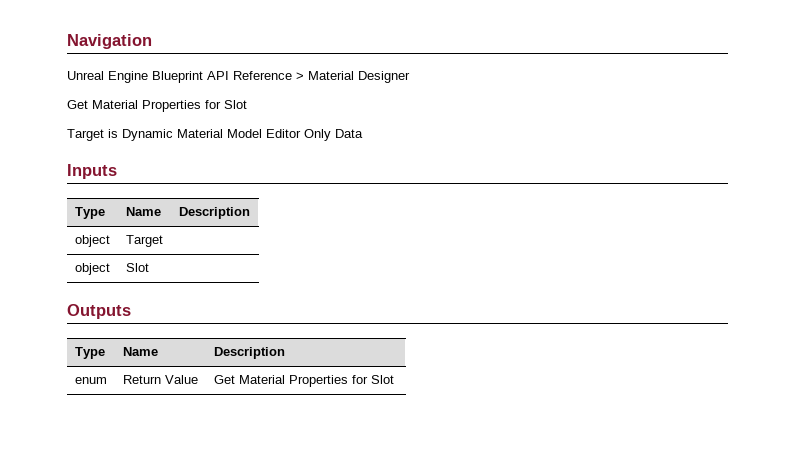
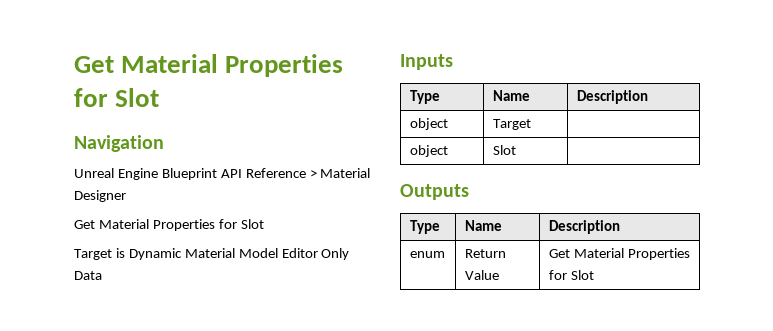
(67, 41) none -> [74,54,344,77] [74,88,160,107] Get Material Properties for Slot //

